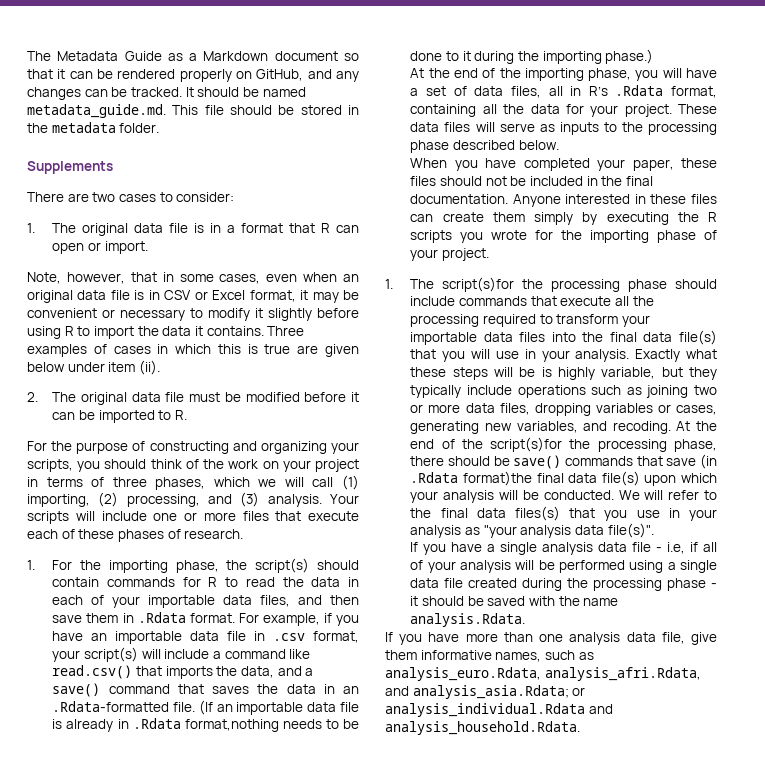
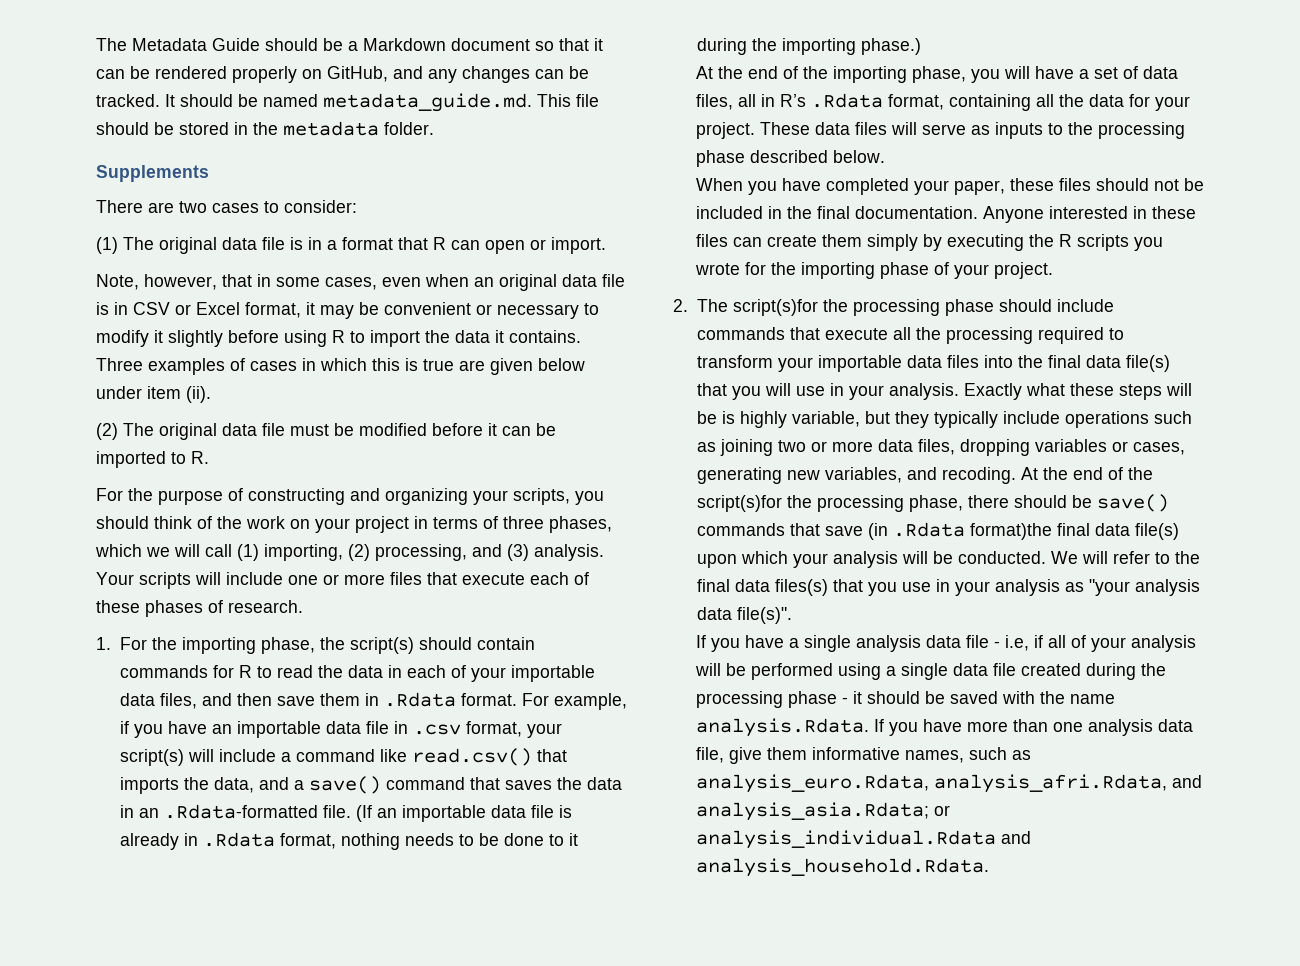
[167,53,183,61] as -> [265,38,343,51] should be
[27,223,35,233] 1. -> [96,237,118,254] (1)
[27,392,38,402] 2. -> [96,423,118,440] (2)
[184,719,279,732] format,nothing -> [279,833,400,850] format, nothing
[385,279,393,289] 1. -> [673,299,688,312] 2.
(526, 620) // -> (869, 727) none

